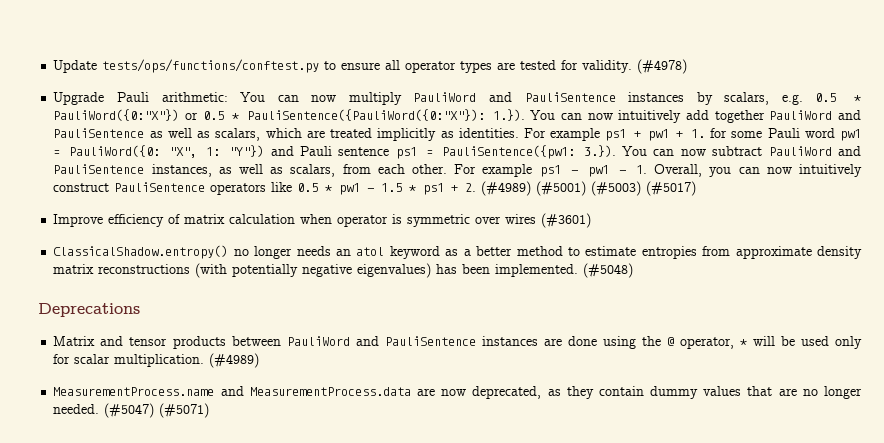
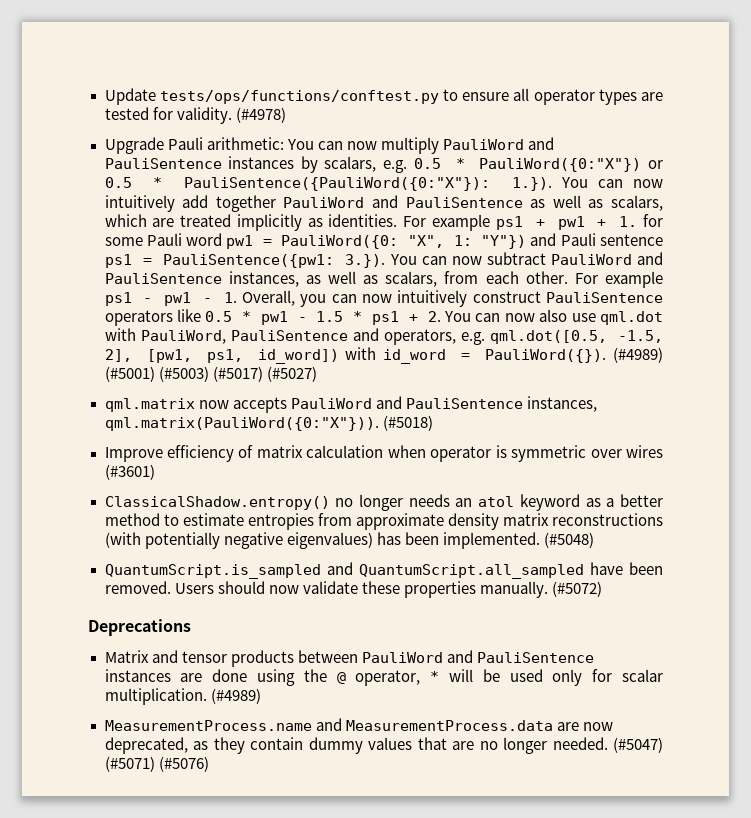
[481,181,697,196] (#4989) (#5001) (#5003) (#5017) -> [443,309,663,325] [104,328,663,345] [104,347,664,364] [104,366,317,382] [104,396,597,413] [104,415,433,431] You can now also use qml.dot with PauliWord, PauliSentence and operators, e.g. qml.dot([0.5, -1.5, 2], [pw1, ps1, id_word]) with id_word = PauliWord({}). (#4989) (#5001) (#5003) (#5017) (#5027) // qml.matrix now accepts PauliWord and PauliSentence instances, qml.matrix(PauliWord({0:"X"})). (#5018)
(634, 270) none -> [104,562,663,579] [104,581,602,598] // QuantumScript.is_sampled and QuantumScript.all_sampled have been removed. Users should now validate these properties manually. (#5072)
(210, 410) none -> [158,756,209,772] (#5076)

